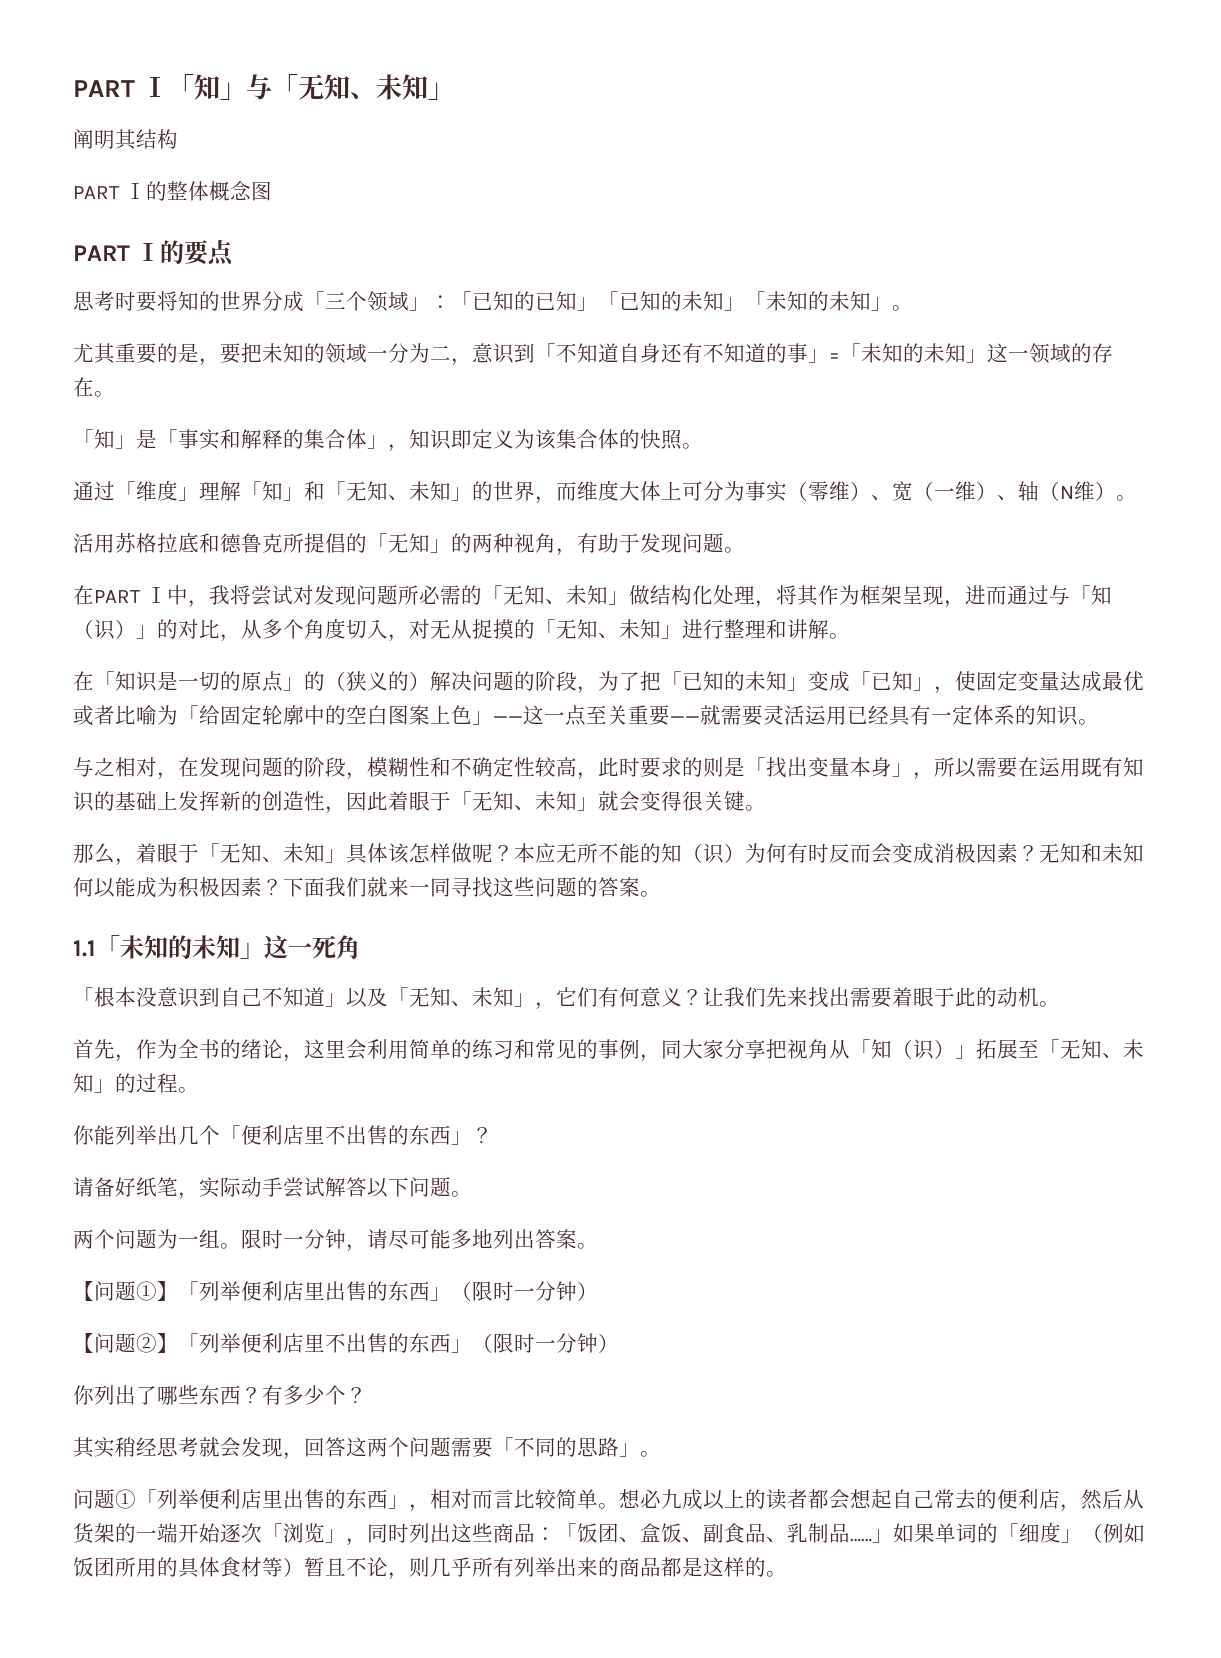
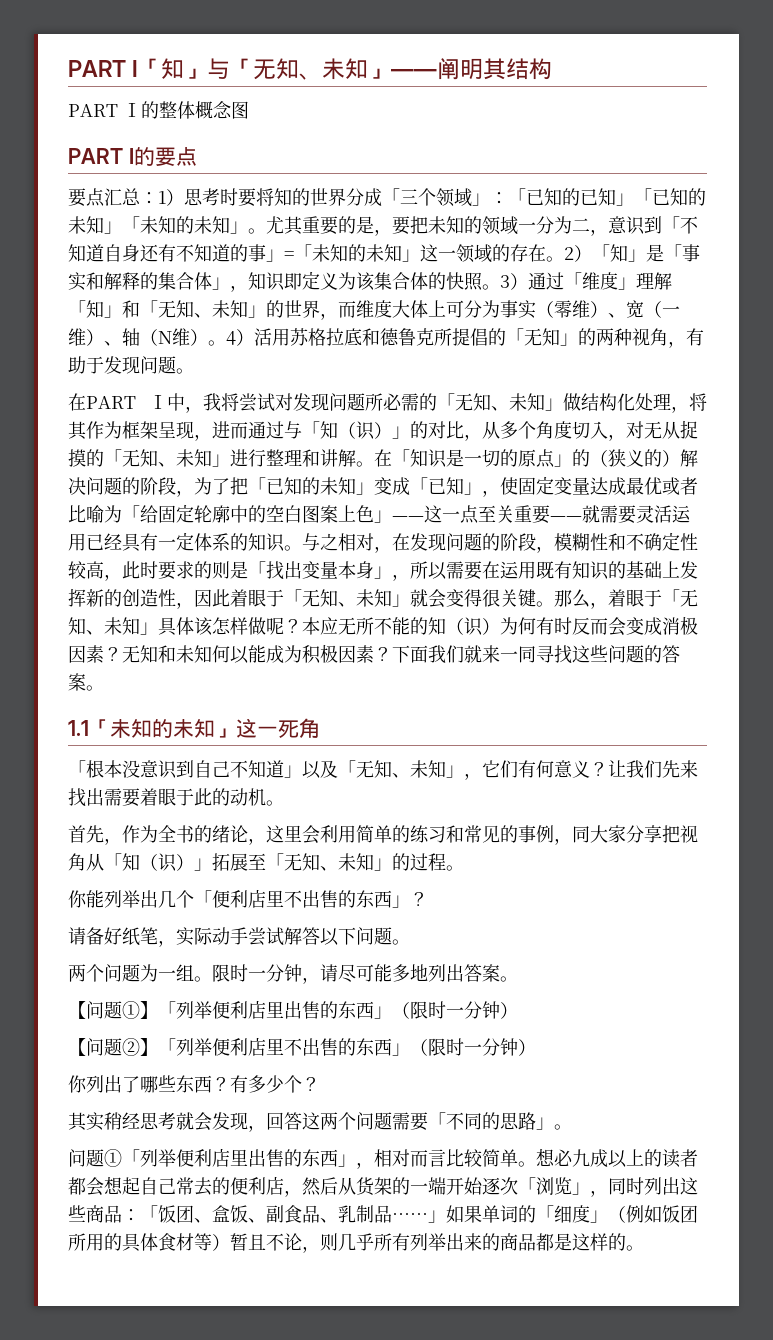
(455, 91) // -> [391,69,438,77] ——
(235, 252) none -> [68,188,184,207] 要点汇总：1）
(913, 308) // -> (266, 231) none
(115, 394) // -> [564,245,592,262] 2）
(703, 446) // -> [500,273,528,290] 3）
(1137, 498) // -> [226,329,254,346] 4）
(850, 636) // -> (374, 464) none
(1099, 722) // -> (302, 548) none
(766, 808) // -> (554, 604) none

